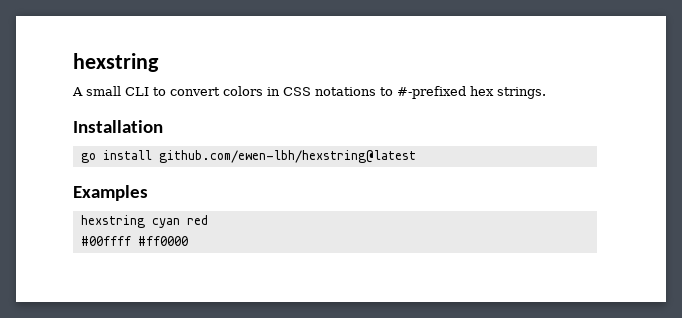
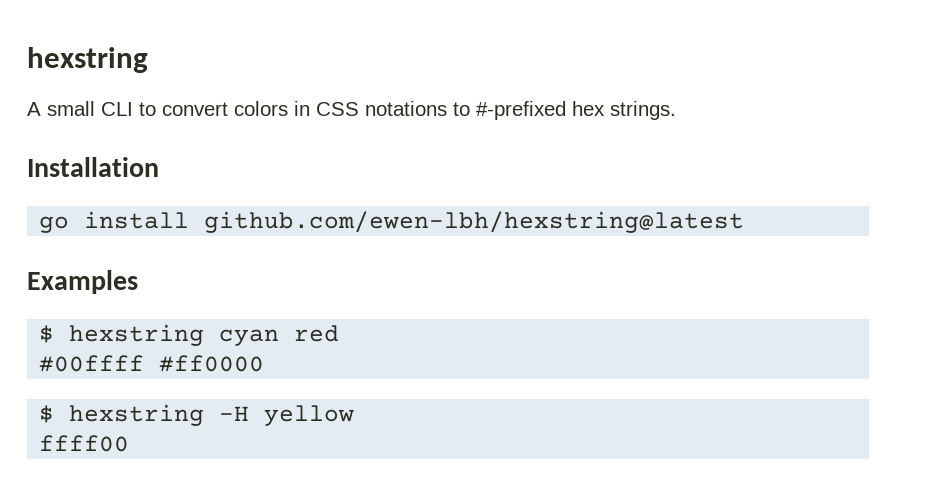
(148, 193) none -> [39,325,55,343] $
(188, 241) none -> [39,404,355,426] [39,435,130,452] // $ hexstring -H yellow // ffff00

